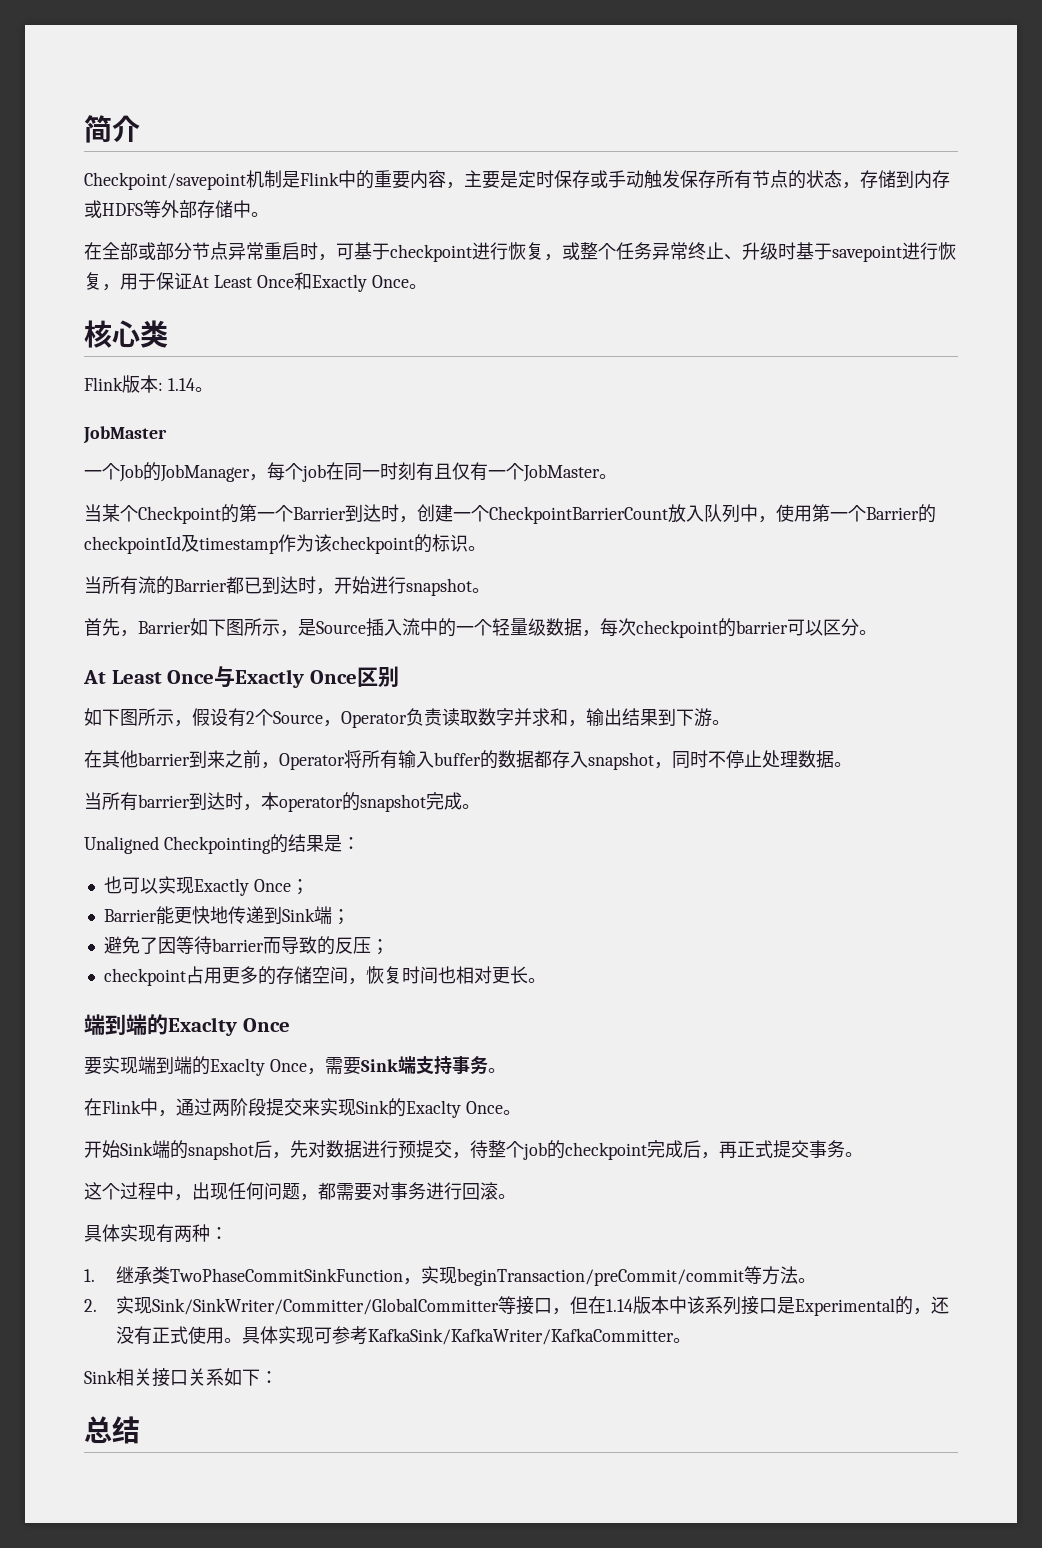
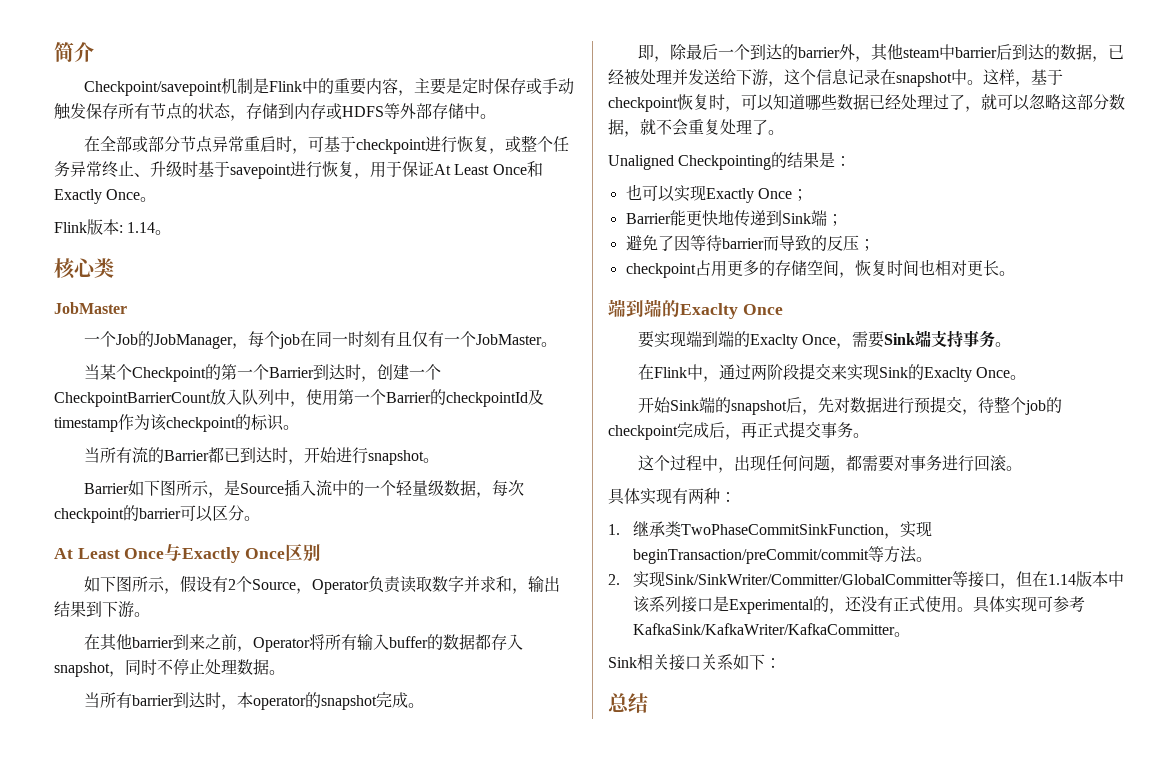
[84,320,168,348] // 核心类 -> (157, 199) none
(213, 389) none -> [54,258,114,279] // 核心类
[84,618,138,637] 首先， -> (440, 460) none
(480, 806) none -> [638,44,1125,62] [608,69,1063,87] [608,94,1125,112] [608,119,784,137] // 即，除最后一个到达的barrier外，其他steam中barrier后到达的数据，已经被处理并发送给下游，这个信息记录在snapshot中。这样，基于checkpoint恢复时，可以知道哪些数据已经处理过了，就可以忽略这部分数据，就不会重复处理了。

